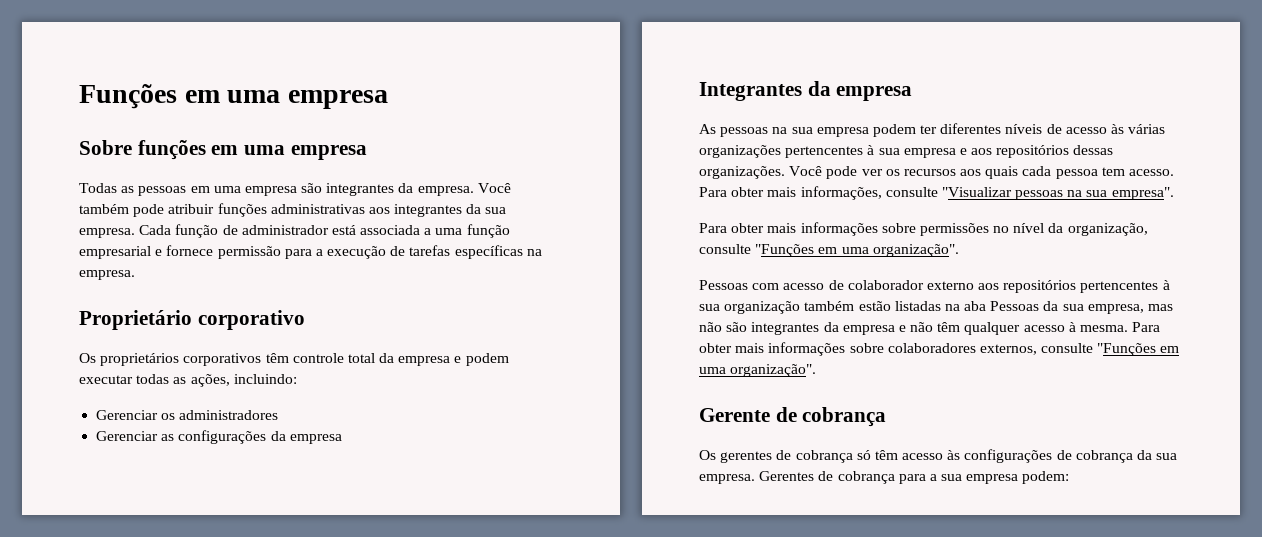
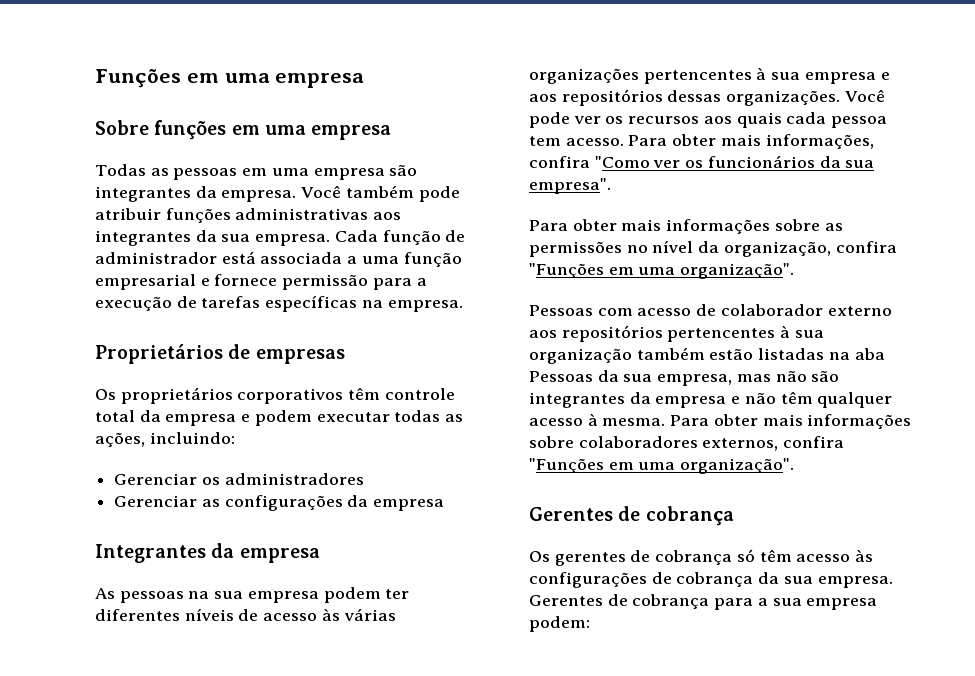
[79,310,305,330] Proprietário corporativo -> [95,344,345,364] Proprietários de empresas
[885,187,1083,200] consulte "Visualizar pessoas na -> [529,155,841,168] confira "Como ver os funcionários da
(916, 228) none -> [824,223,843,231] as
[699,244,751,254] consulte -> [835,241,897,253] confira
[1041,343,1180,356] [699,364,817,377] [699,408,770,422] consulte "Funções em uma organização". // Gerente -> [783,436,845,448] [529,458,795,474] [529,507,613,521] confira "Funções em uma organização". // Gerentes

